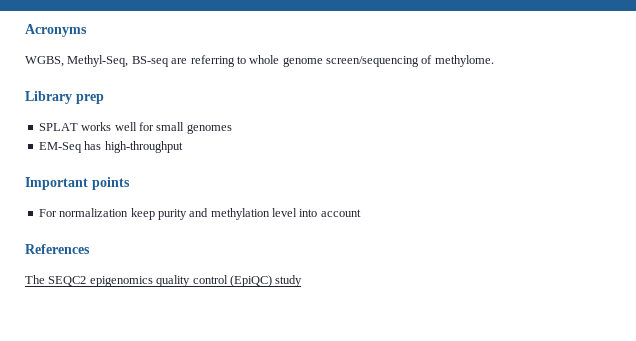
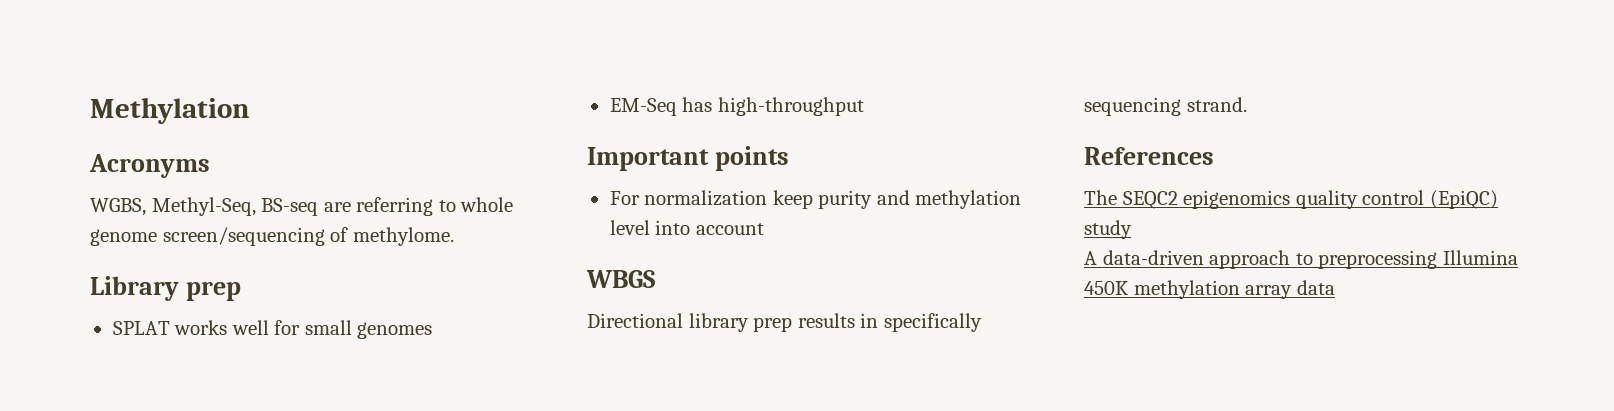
(25, 30) none -> [90,97,250,124] Methylation //
(361, 213) none -> [586,270,655,288] [587,313,982,332] [1084,97,1247,116] // WBGS // Directional library prep results in specifically sequencing strand.
(303, 281) none -> [1084,250,1518,269] [1084,280,1335,299] // A data-driven approach to preprocessing Illumina 450K methylation array data

